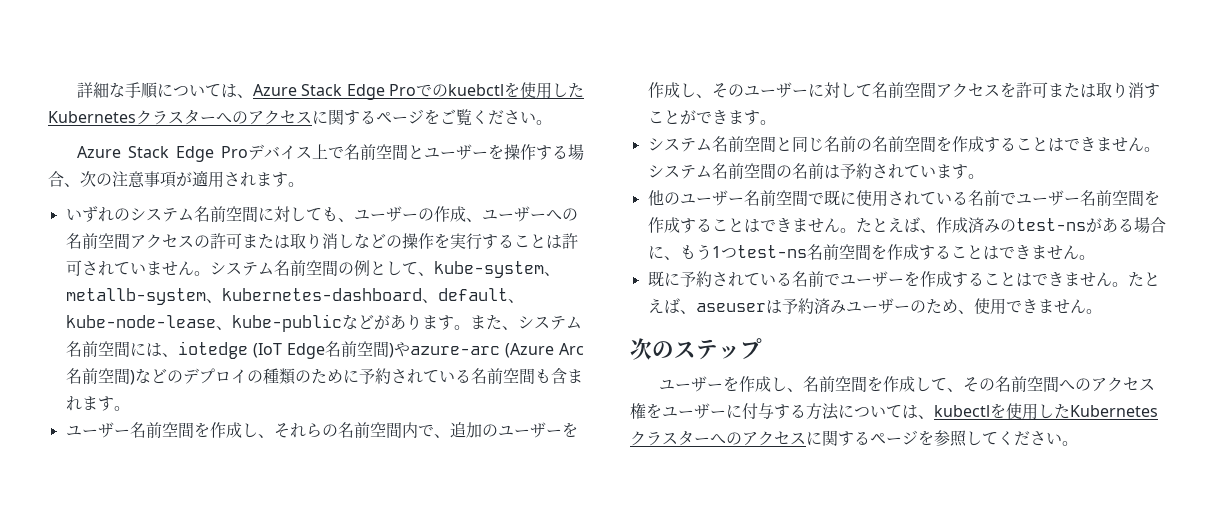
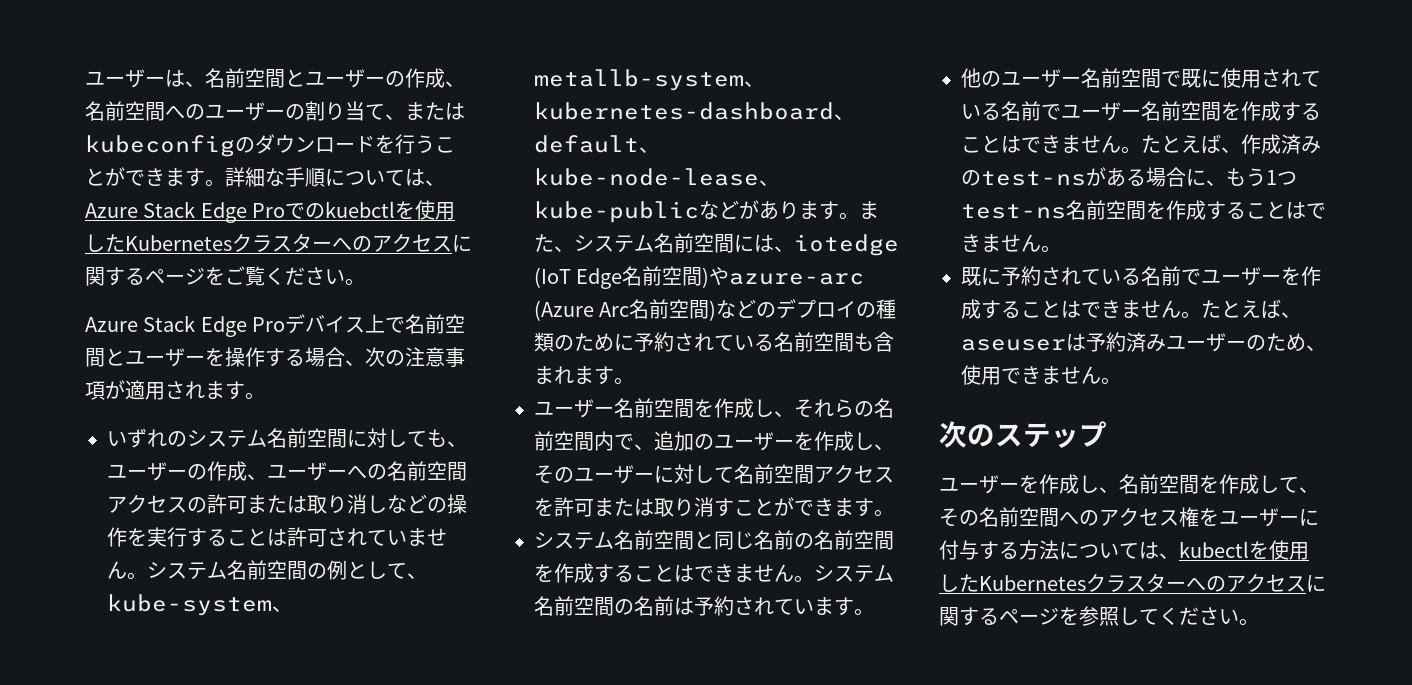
(76, 90) none -> [85,68,465,88] [85,101,465,121] [85,134,455,157] [85,167,225,187] ユーザーは、名前空間とユーザーの作成、名前空間へのユーザーの割り当て、またはkubeconfigのダウンロードを行うことができます。

